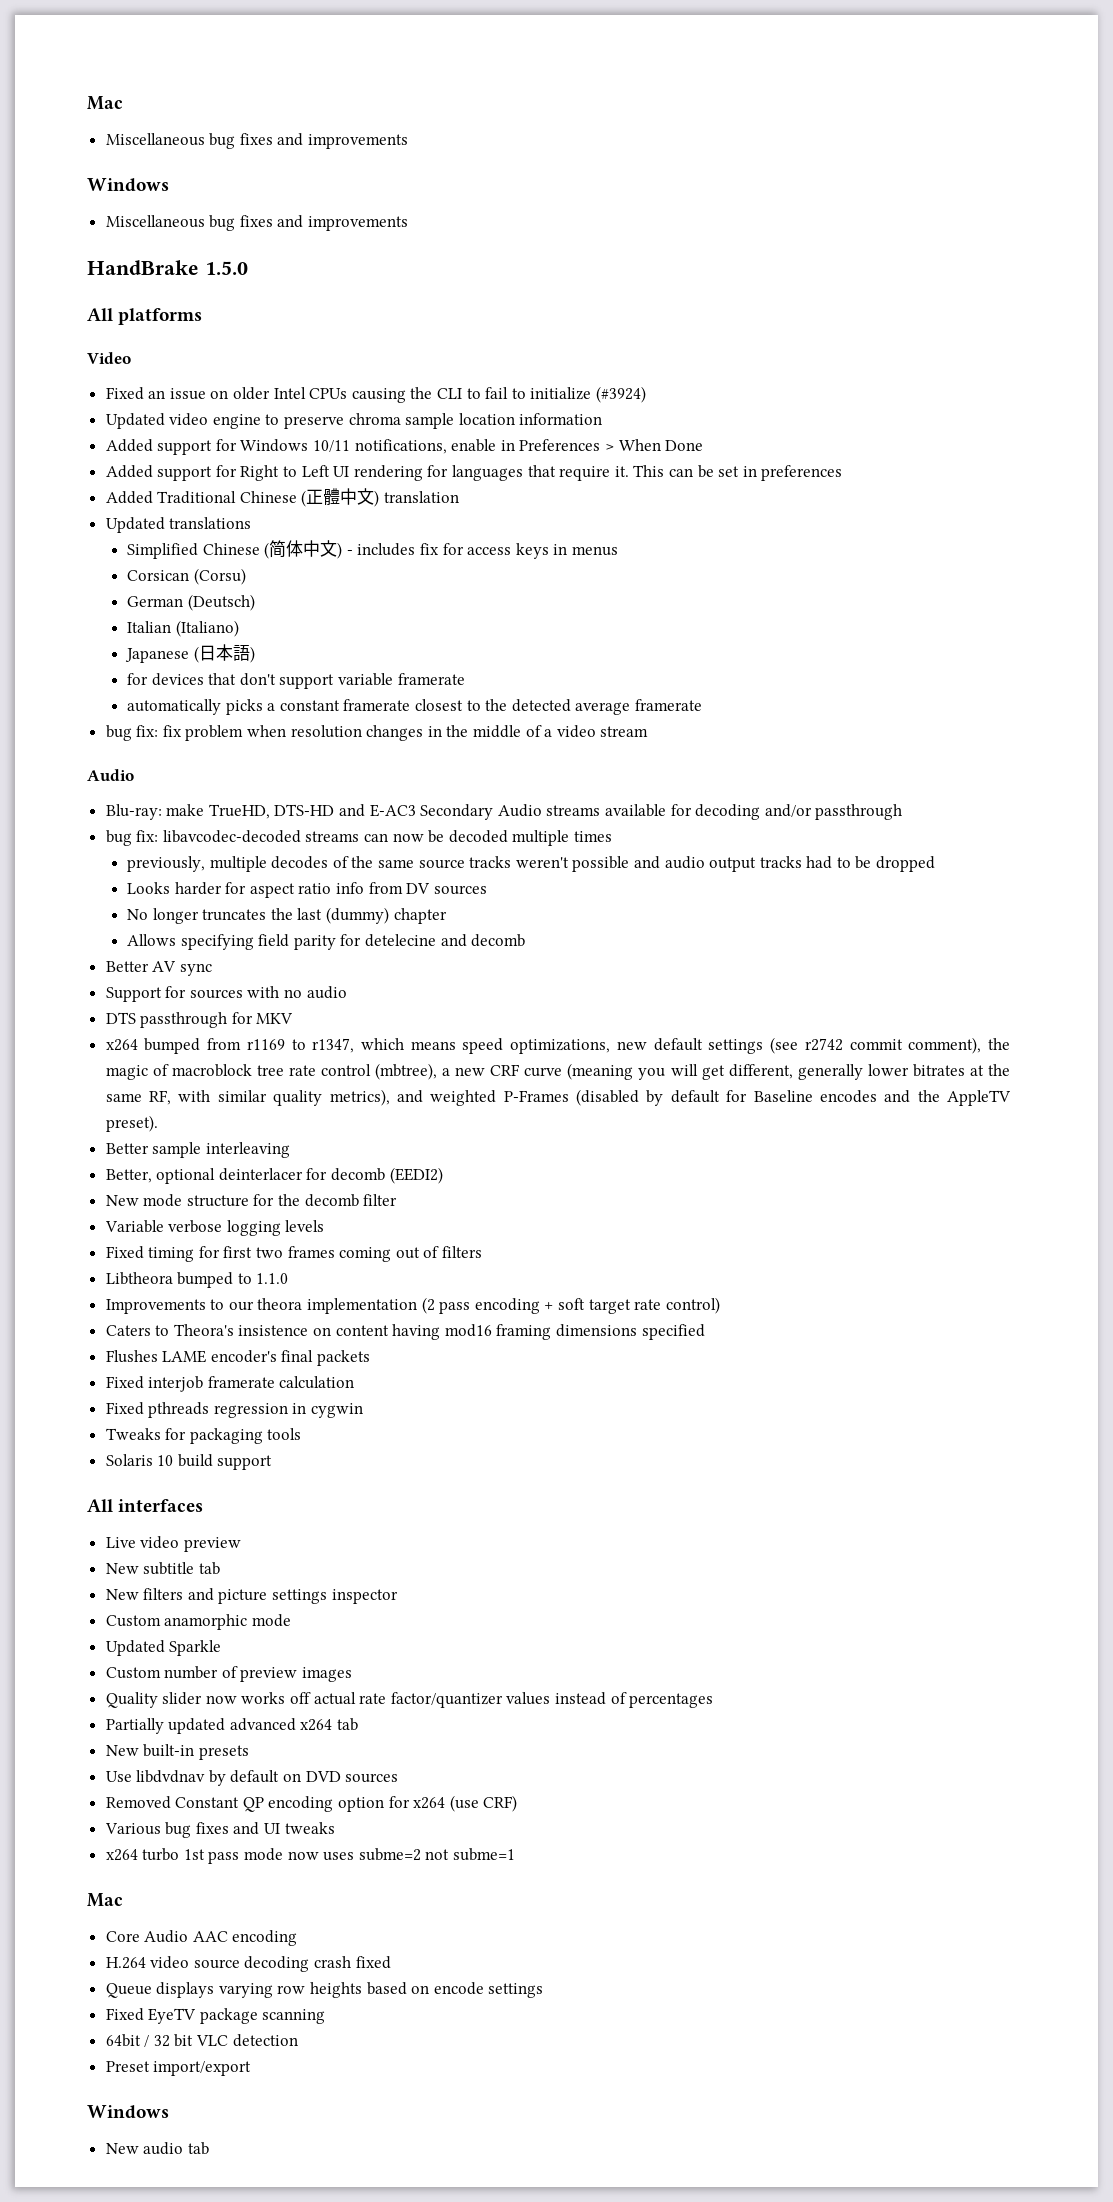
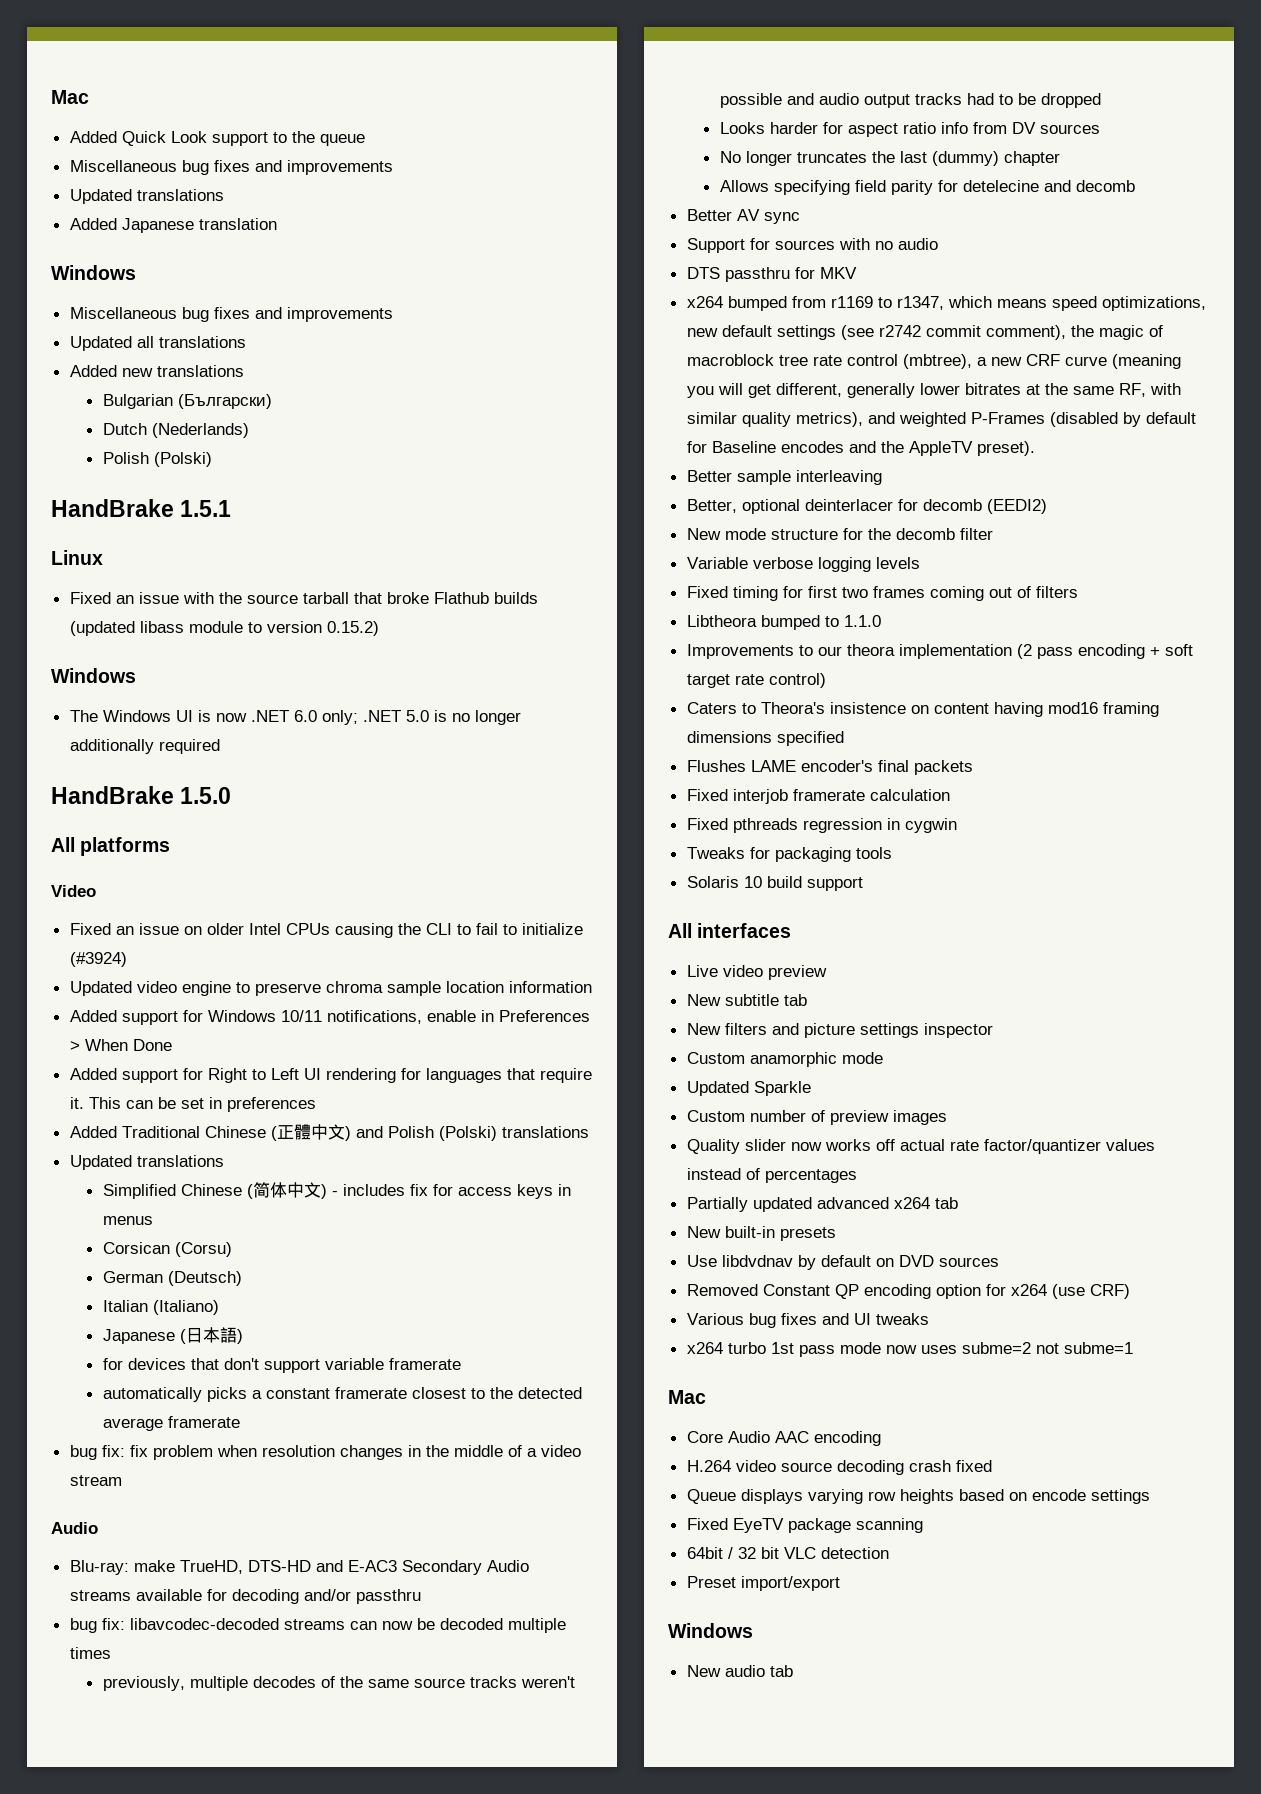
[87,96,123,110] [105,133,409,149] Mac // Miscellaneous bug fixes and improvements -> [51,90,89,104] [69,131,365,146] [69,160,393,175] [69,189,224,204] [69,218,277,233] Mac // Added Quick Look support to the queue // Miscellaneous bug fixes and improvements // Updated translations // Added Japanese translation
(409, 223) none -> [69,336,246,351] [69,365,244,377] [102,394,272,409] [102,423,249,438] [102,452,212,467] [51,499,232,517] [51,550,103,565] [69,592,538,604] [69,621,379,636] [51,668,136,683] [69,710,521,725] [69,739,220,754] // Updated all translations // Added new translations // Bulgarian (Български) // Dutch (Nederlands) // Polish (Polski) // HandBrake 1.5.1 // Linux // Fixed an issue with the source tarball that broke Flathub builds (updated libass module to version 0.15.2) // Windows // The Windows UI is now .NET 6.0 only; .NET 5.0 is no longer additionally required
[384,491,460,503] translation -> [355,1126,589,1141] and Polish (Polski) translations
[815,804,903,820] passthrough -> [355,1589,421,1604] passthru
[140,1012,228,1028] passthrough -> [724,267,790,282] passthru

